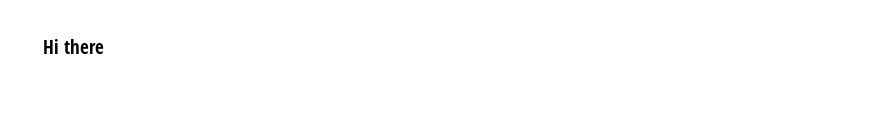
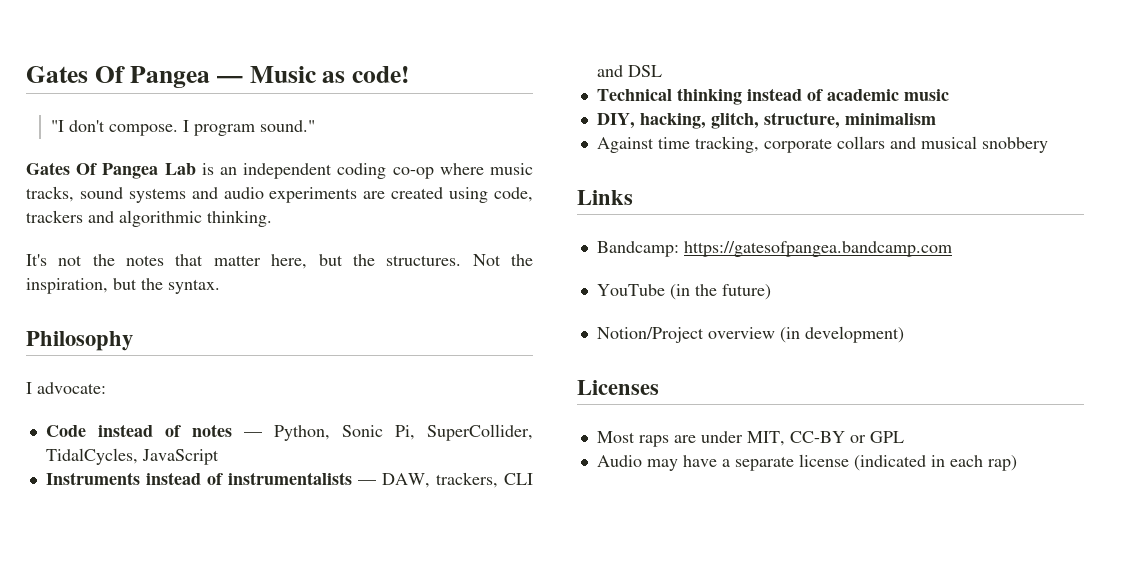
[43,39,104,54] Hi there -> [26,66,410,88] [51,120,316,136] [26,162,533,179] [26,186,534,203] [26,210,272,227] [26,254,533,269] [26,278,220,294] [26,331,133,351] [26,382,106,394] [45,424,533,441] [45,448,219,465] [45,472,533,488] [596,65,662,77] [596,88,949,105] [596,112,936,129] [596,136,1048,153] [577,190,633,205] [596,241,952,257] [596,284,771,300] [596,326,904,343] [577,380,659,395] [596,431,904,447] [596,454,1017,471] Gates Of Pangea — Music as code! // "I don't compose. I program sound." // Gates Of Pangea Lab is an independent coding co-op where music tracks, sound systems and audio experiments are created using code, trackers and algorithmic thinking. // It's not the notes that matter here, but the structures. Not the inspiration, but the syntax. // Philosophy // I advocate: // Code instead of notes — Python, Sonic Pi, SuperCollider, TidalCycles, JavaScript // Instruments instead of instrumentalists — DAW, trackers, CLI and DSL // Technical thinking instead of academic music // DIY, hacking, glitch, structure, minimalism // Against time tracking, corporate collars and musical snobbery // Links // Bandcamp: https://gatesofpangea.bandcamp.com // YouTube (in the future) // Notion/Project overview (in development) // Licenses // Most raps are under MIT, CC-BY or GPL // Audio may have a separate license (indicated in each rap)

